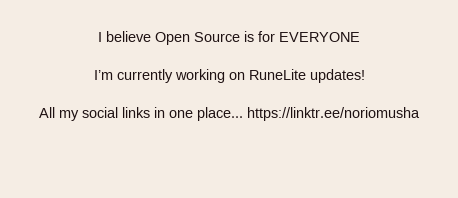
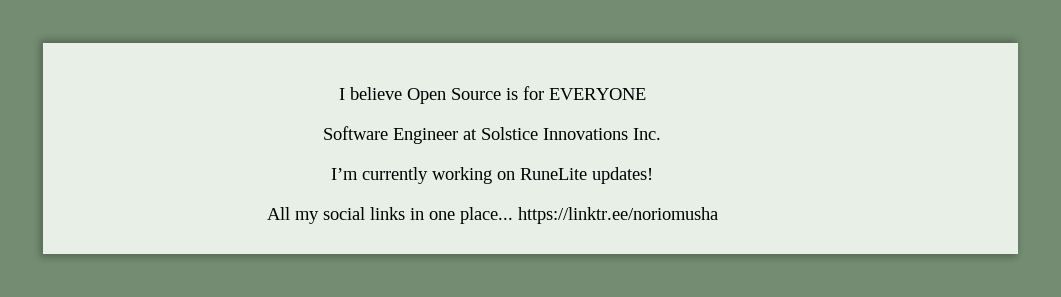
(360, 37) none -> [323,126,661,144] // Software Engineer at Solstice Innovations Inc.

